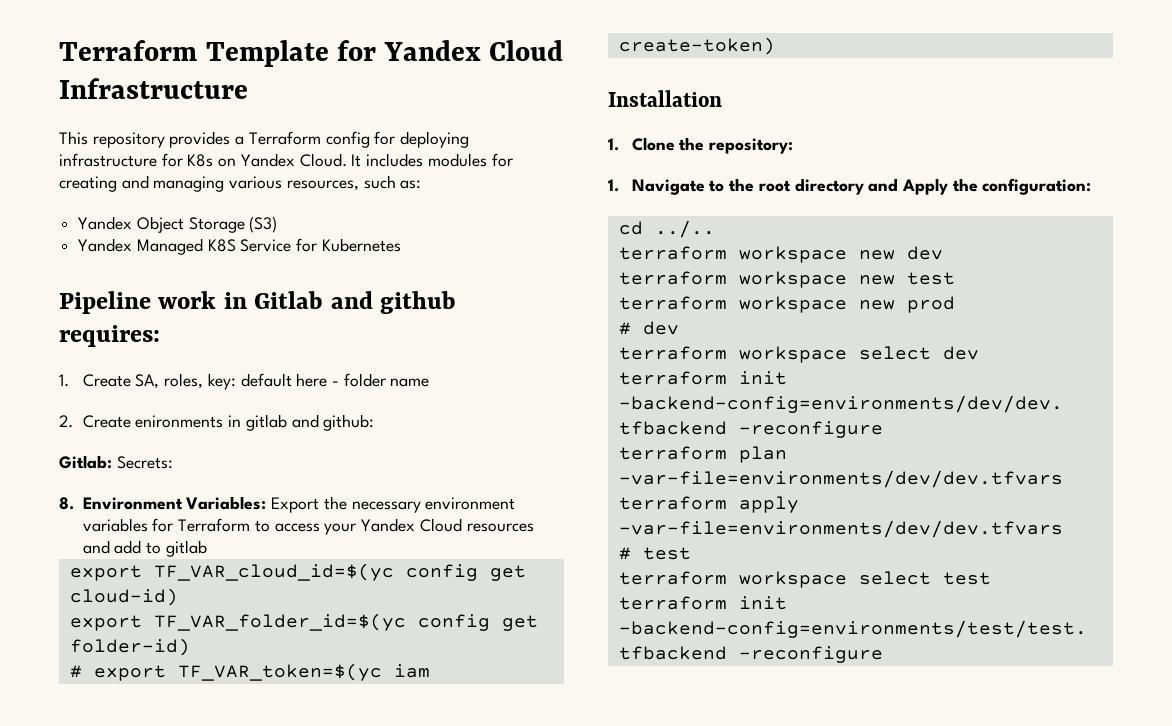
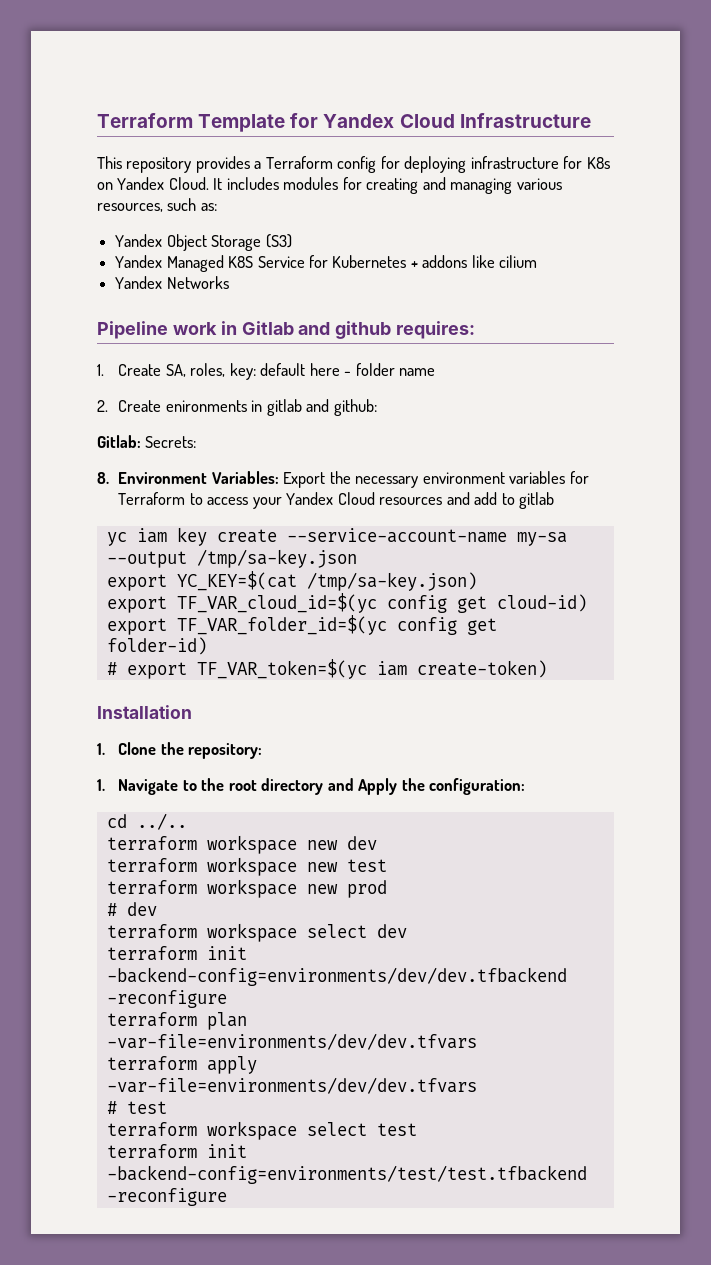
(401, 245) none -> [410,255,538,268] [115,276,229,289] + addons like cilium // Yandex Networks
(207, 548) none -> [106,527,567,546] [106,549,357,568] [106,571,477,591] // yc iam key create --service-account-name my-sa --output /tmp/sa-key.json // export YC_KEY=$(cat /tmp/sa-key.json)

